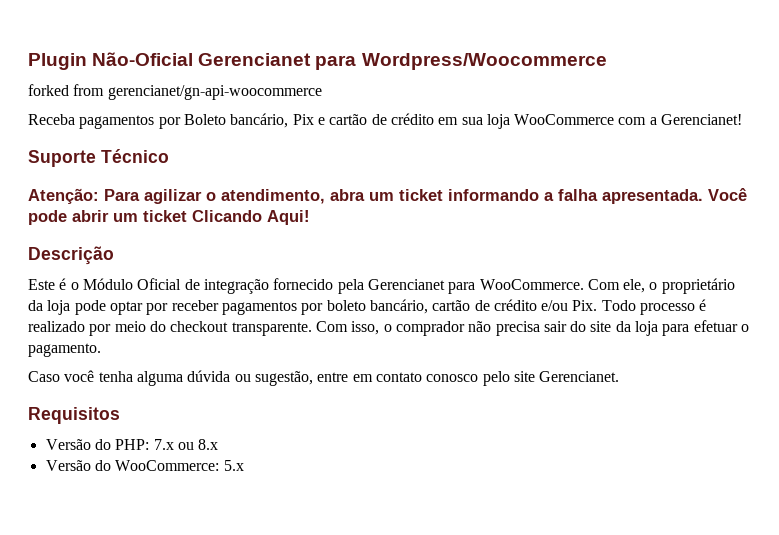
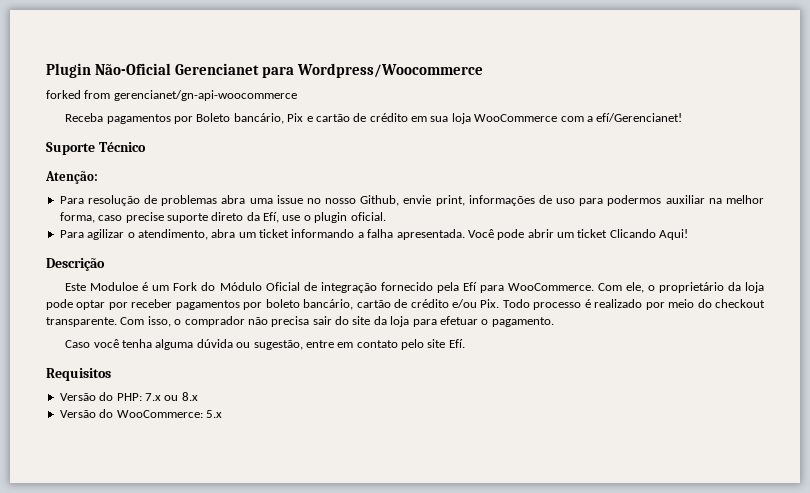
[661,114,743,125] Gerencianet! -> [596,113,683,122] efí/Gerencianet!
(99, 196) none -> [59,195,765,206] [59,212,386,223] // Para resolução de problemas abra uma issue no nosso Github, envie print, informações de uso para podermos auxiliar na melhor forma, caso precise suporte direto da Efí, use o plugin oficial. //
[59,278,79,290] é o -> [90,282,216,291] Moduloe é um Fork do
[367,279,445,290] Gerencianet -> [462,282,477,291] Efí
[426,374,479,382] conosco -> (398, 344) none
[539,371,620,382] Gerencianet. -> [448,339,465,348] Efí.

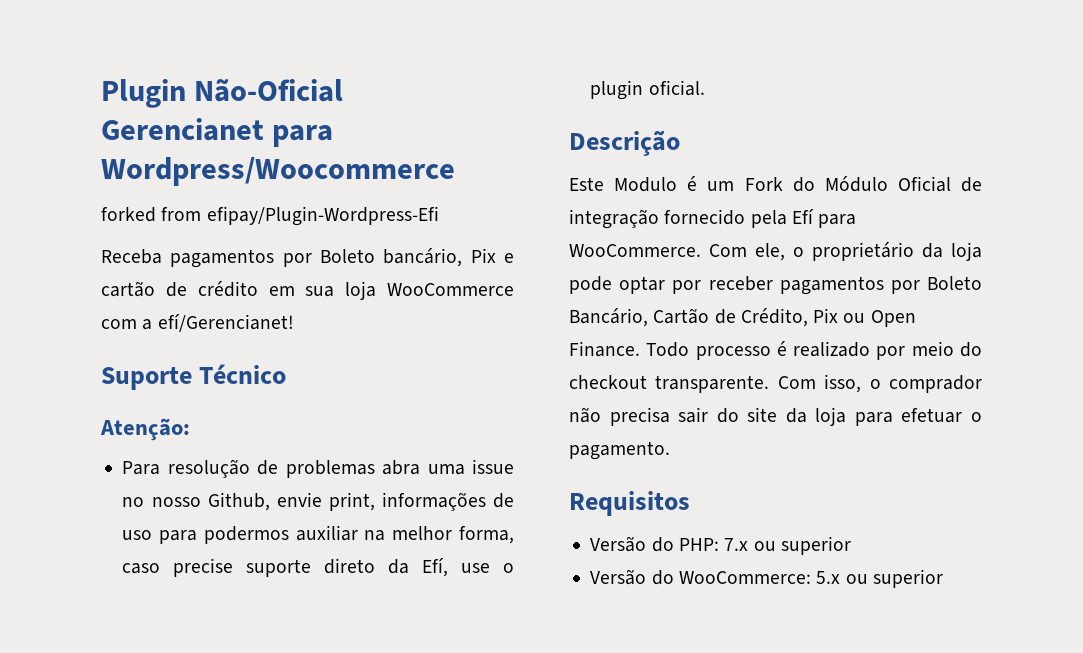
[113,90,297,101] gerencianet/gn-api-woocommerce -> [206,206,439,226] efipay/Plugin-Wordpress-Efi
[59,229,689,240] // Para agilizar o atendimento, abra um ticket informando a falha apresentada. Você pode abrir um ticket Clicando Aqui! -> (705, 88) none
[90,282,139,291] Moduloe -> [614,177,678,192] Modulo
[265,299,500,310] boleto bancário, cartão de crédito e/ou Pix. -> [927,276,982,290] [569,308,916,327] [569,341,640,357] Boleto Bancário, Cartão de Crédito, Pix ou Open Finance.
[65,339,465,350] // Caso você tenha alguma dúvida ou sugestão, entre em contato pelo site Efí. -> (670, 450) none
[181,392,198,401] 8.x -> [780,536,851,555] superior
(222, 414) none -> [845,569,943,588] ou superior

